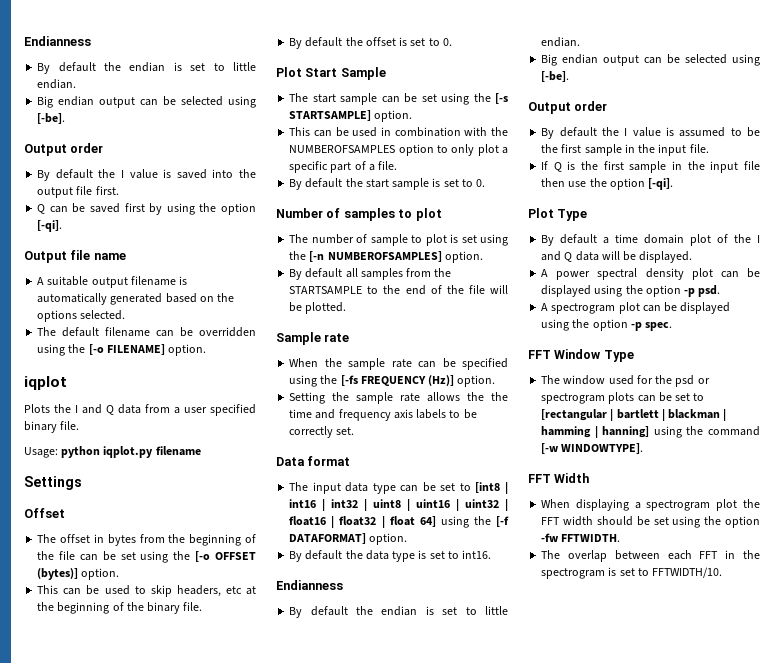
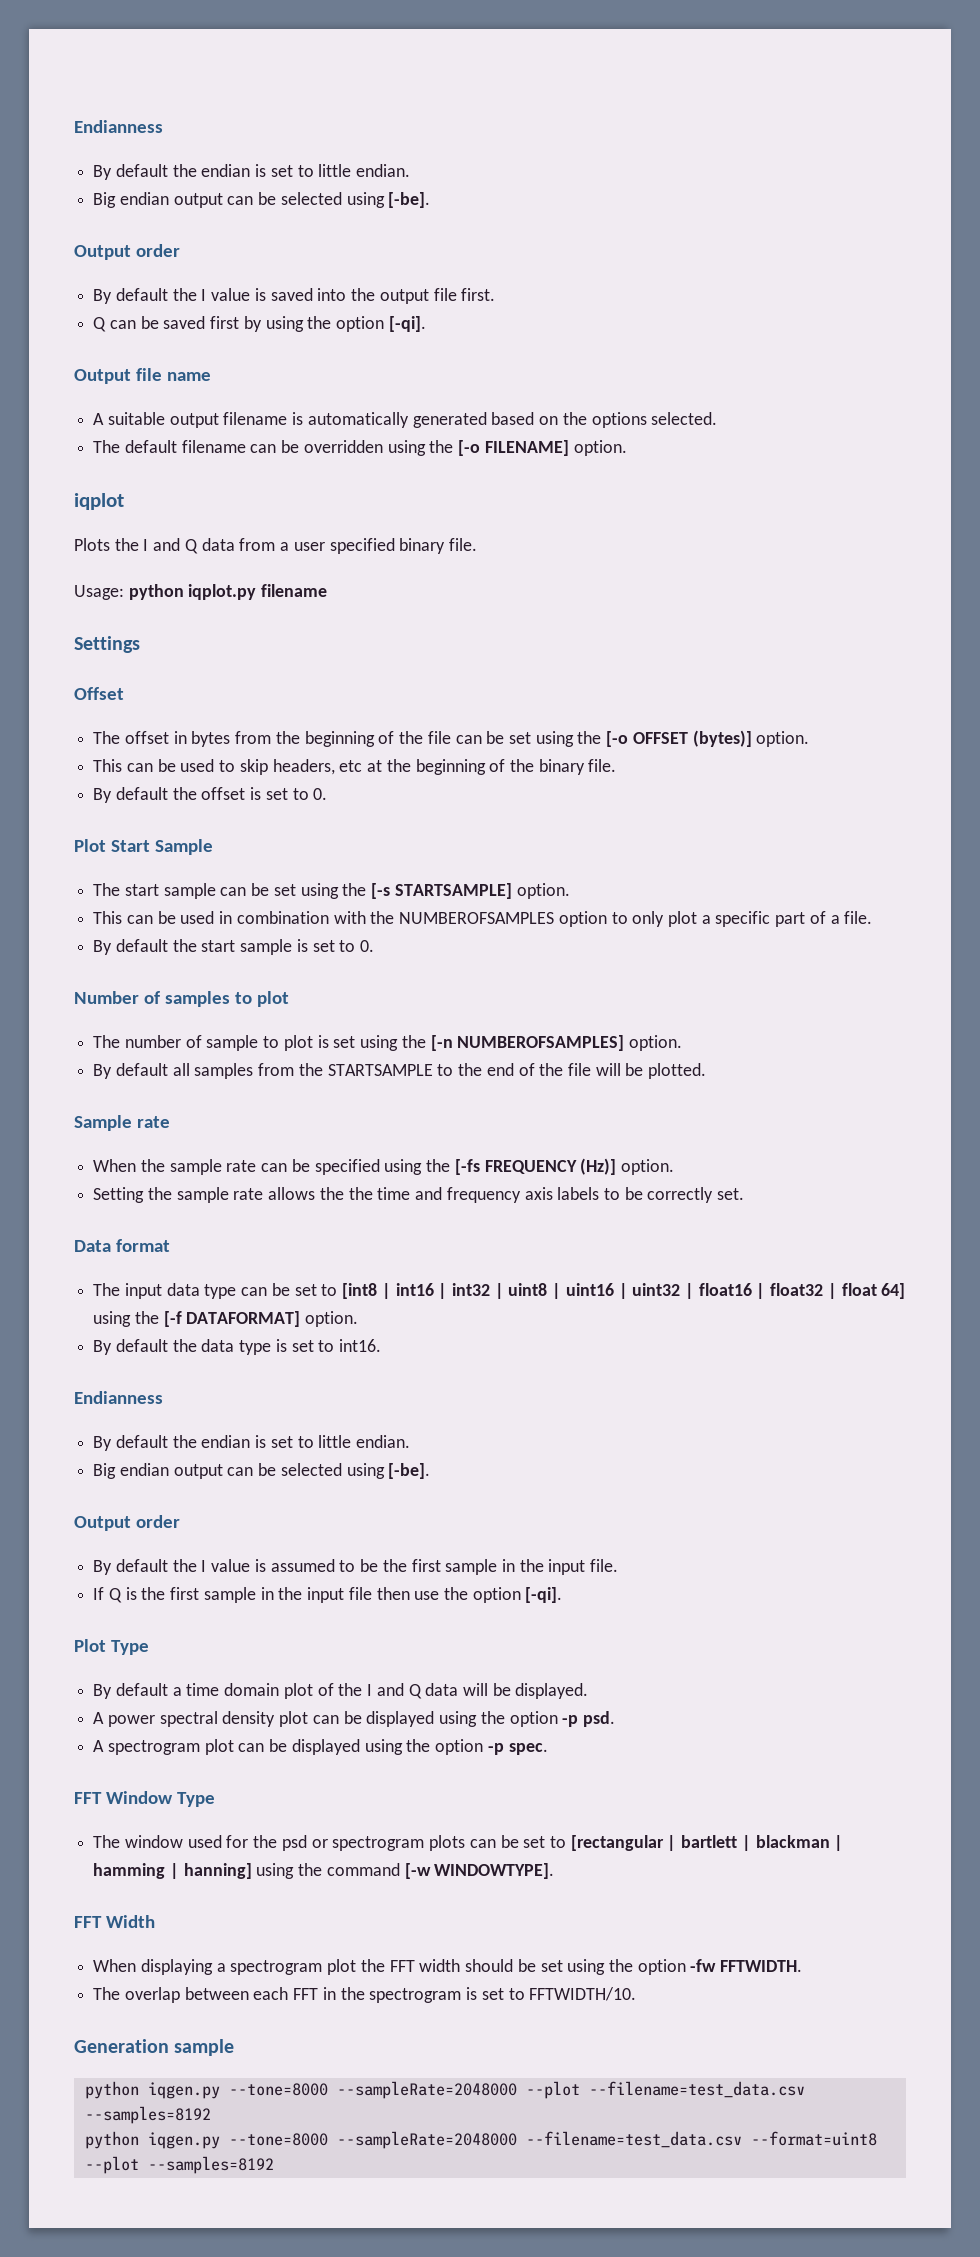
(723, 572) none -> [74,2039,235,2056] [84,2081,805,2099] [84,2106,211,2124] [84,2131,877,2149] [84,2156,274,2174] // Generation sample // python iqgen.py --tone=8000 --sampleRate=2048000 --plot --filename=test_data.csv --samples=8192 // python iqgen.py --tone=8000 --sampleRate=2048000 --filename=test_data.csv --format=uint8 --plot --samples=8192

